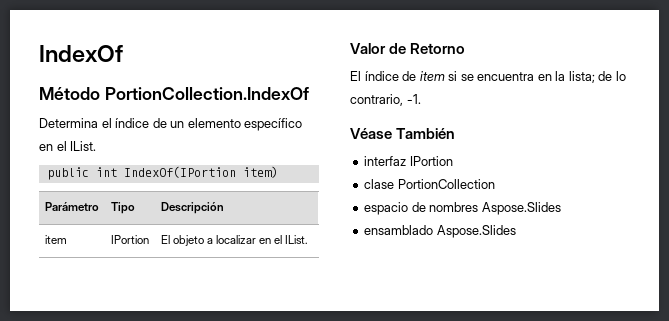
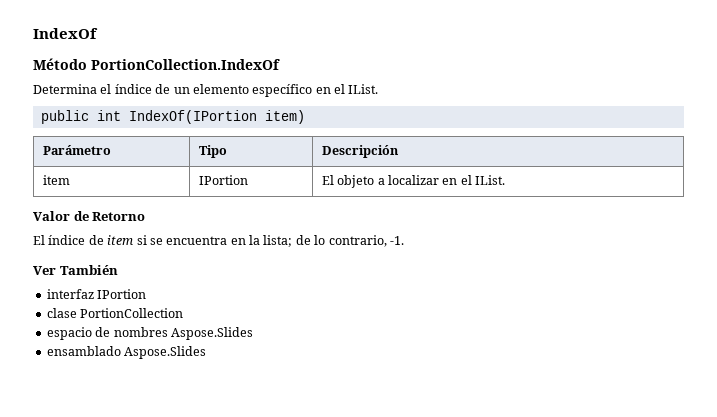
[350,128,392,139] Véase -> [33,266,56,275] Ver

